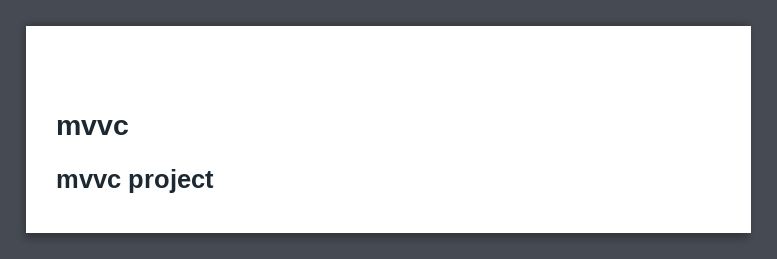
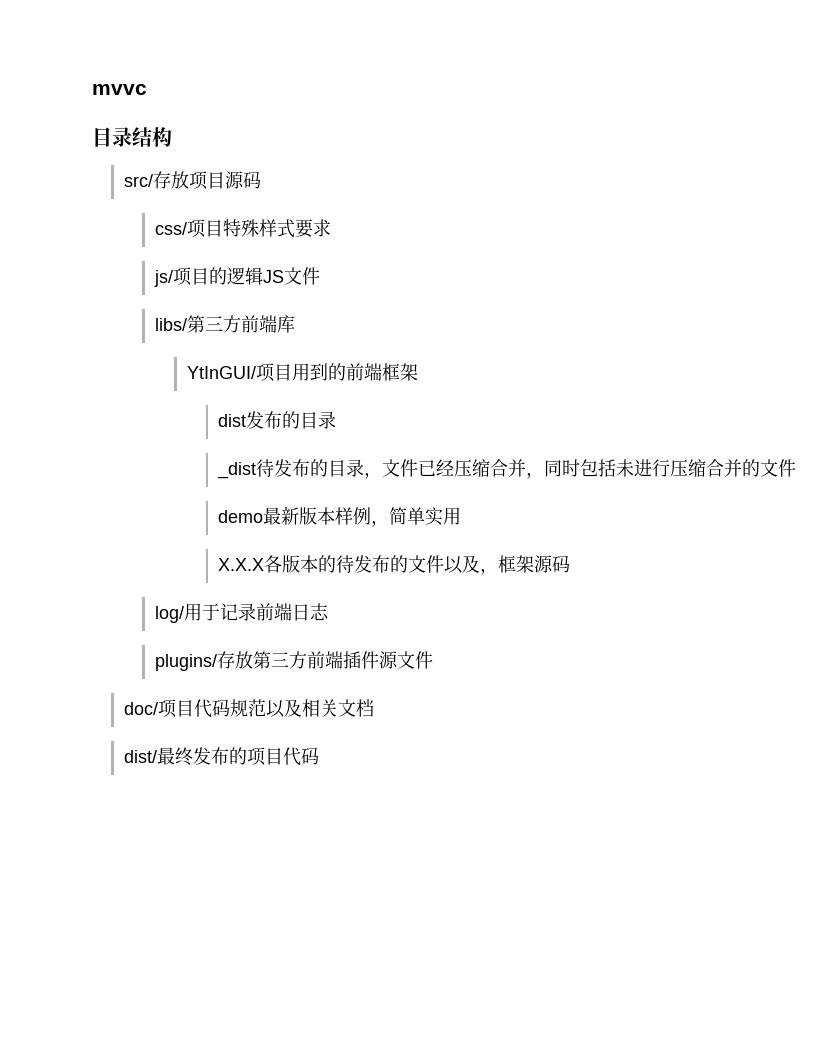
[56,169,214,193] mvvc project -> [92,127,172,147] [123,171,261,190] [155,219,332,238] [154,267,321,287] [155,315,296,333] [186,363,418,382] [218,411,337,429] [217,459,797,479] [218,507,462,527] [218,555,571,575] [155,603,330,623] [155,651,434,671] [123,699,374,718] [123,747,319,766] 目录结构 // src/存放项目源码 // css/项目特殊样式要求 // js/项目的逻辑JS文件 // libs/第三方前端库 // YtInGUI/项目用到的前端框架 // dist发布的目录 // _dist待发布的目录，文件已经压缩合并，同时包括未进行压缩合并的文件 // demo最新版本样例，简单实用 // X.X.X各版本的待发布的文件以及，框架源码 // log/用于记录前端日志 // plugins/存放第三方前端插件源文件 // doc/项目代码规范以及相关文档 // dist/最终发布的项目代码

